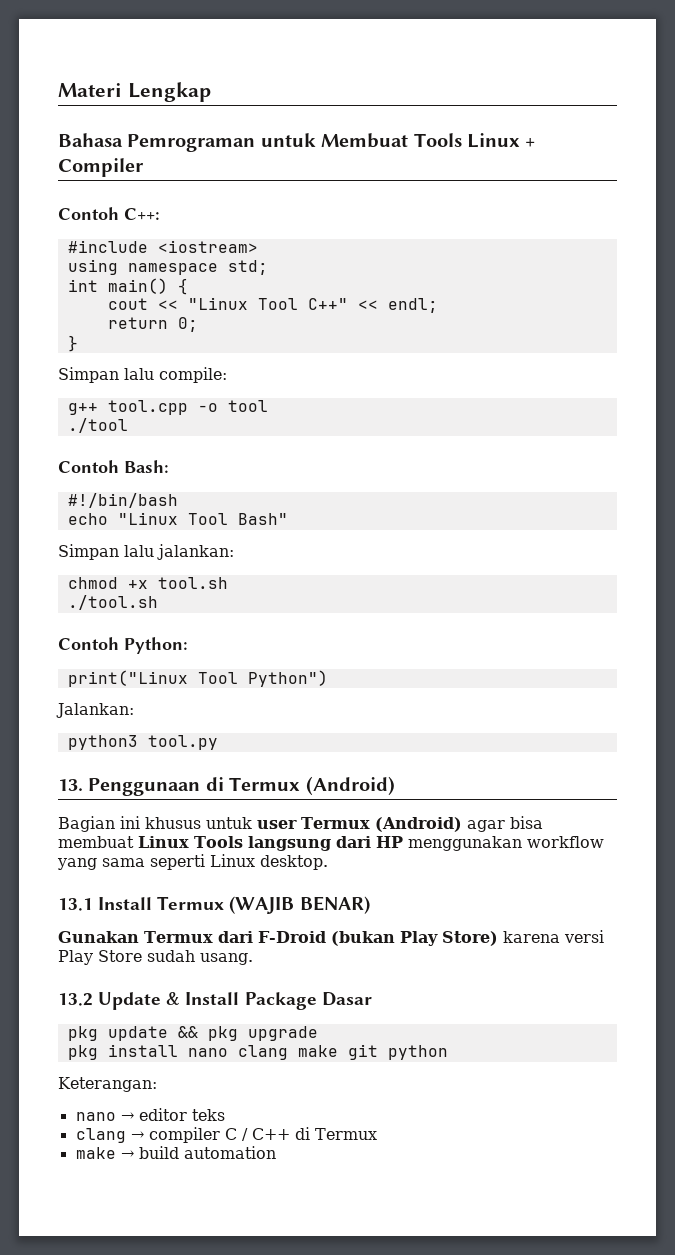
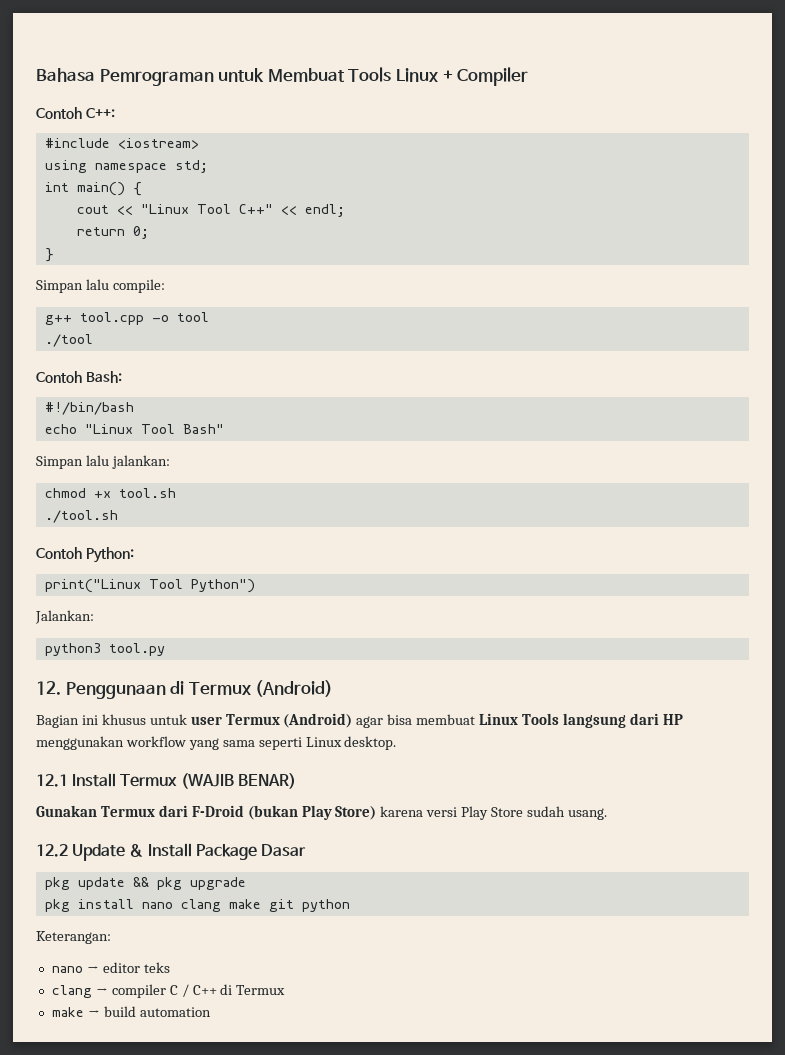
[58,82,211,102] Materi Lengkap // -> (36, 75) none
[58,779,83,791] 13. -> [36,681,61,695] 12.
[58,898,93,911] 13.1 -> [36,774,68,787] 12.1
[58,993,93,1006] 13.2 -> [36,844,68,857] 12.2

